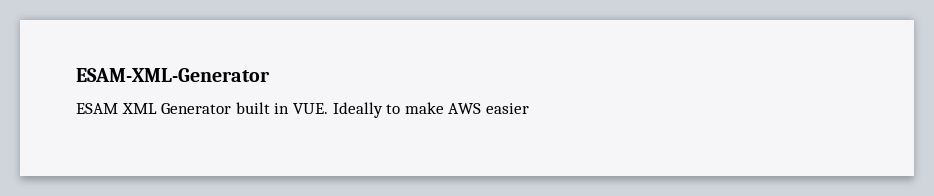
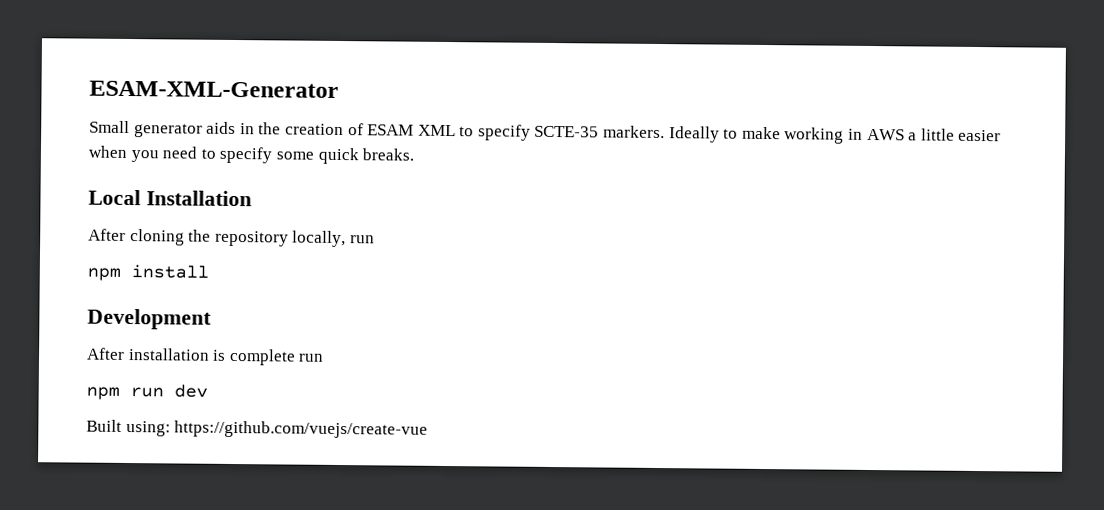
[76,102,529,118] ESAM XML Generator built in VUE. Ideally to make AWS easier -> [89,120,1002,144] [88,145,415,165] [88,189,252,207] [88,228,375,248] [87,264,209,281] [87,308,212,330] [86,347,325,366] [86,384,208,400] [86,419,429,439] Small generator aids in the creation of ESAM XML to specify SCTE-35 markers. Ideally to make working in AWS a little easier when you need to specify some quick breaks. // Local Installation // After cloning the repository locally, run // npm install // Development // After installation is complete run // npm run dev // Built using: https://github.com/vuejs/create-vue

